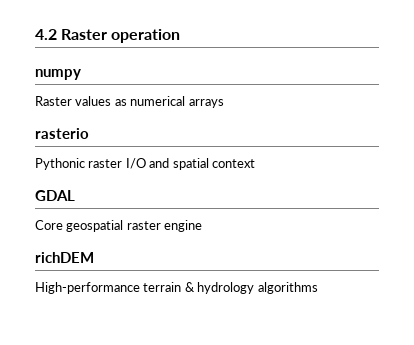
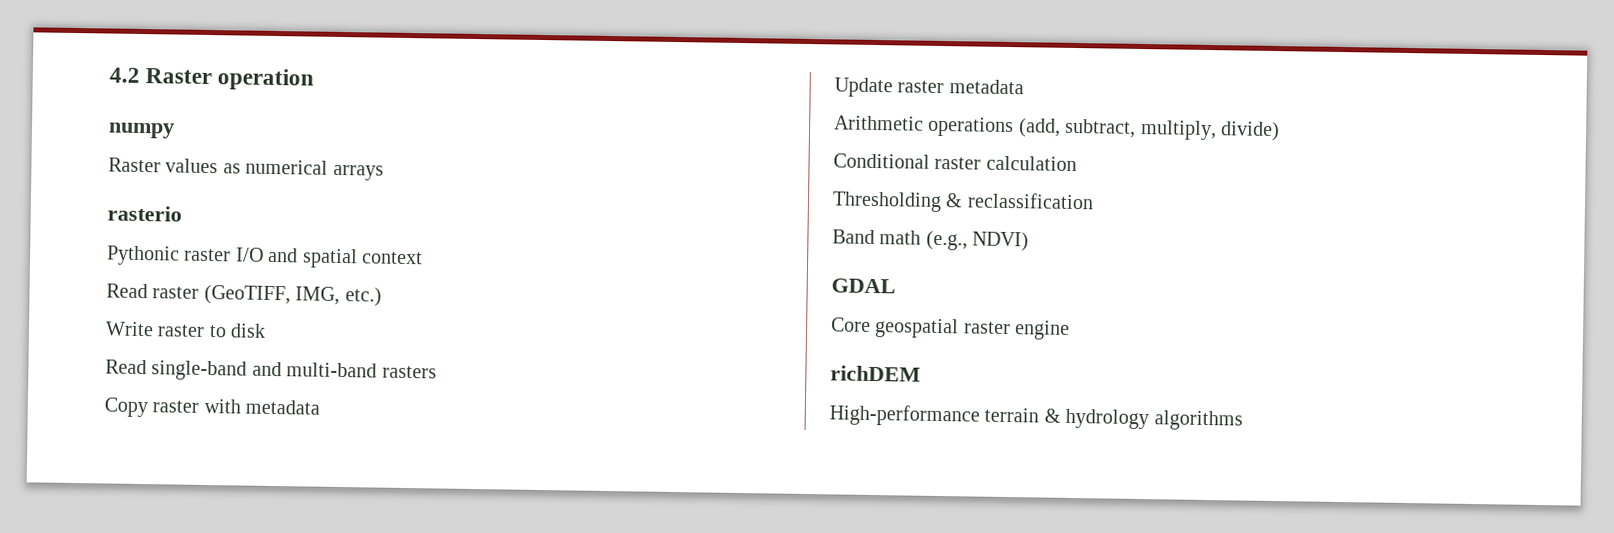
(255, 163) none -> [106,283,382,307] [105,321,267,338] [105,359,437,381] [104,397,321,418] [834,77,1024,98] [834,115,1280,142] [833,153,1077,172] [832,191,1094,213] [832,229,1030,252] // Read raster (GeoTIFF, IMG, etc.) // Write raster to disk // Read single-band and multi-band rasters // Copy raster with metadata // Update raster metadata // Arithmetic operations (add, subtract, multiply, divide) // Conditional raster calculation // Thresholding & reclassification // Band math (e.g., NDVI)

